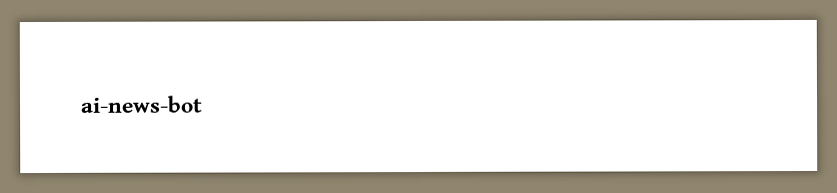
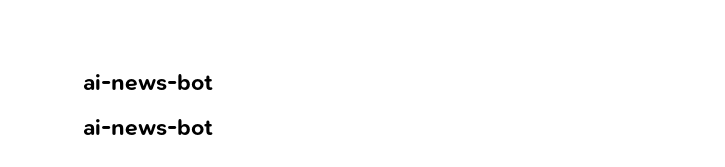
[80,95,203,113] ai-news-bot -> [83,74,213,91] [83,119,213,136] ai-news-bot // ai-news-bot

